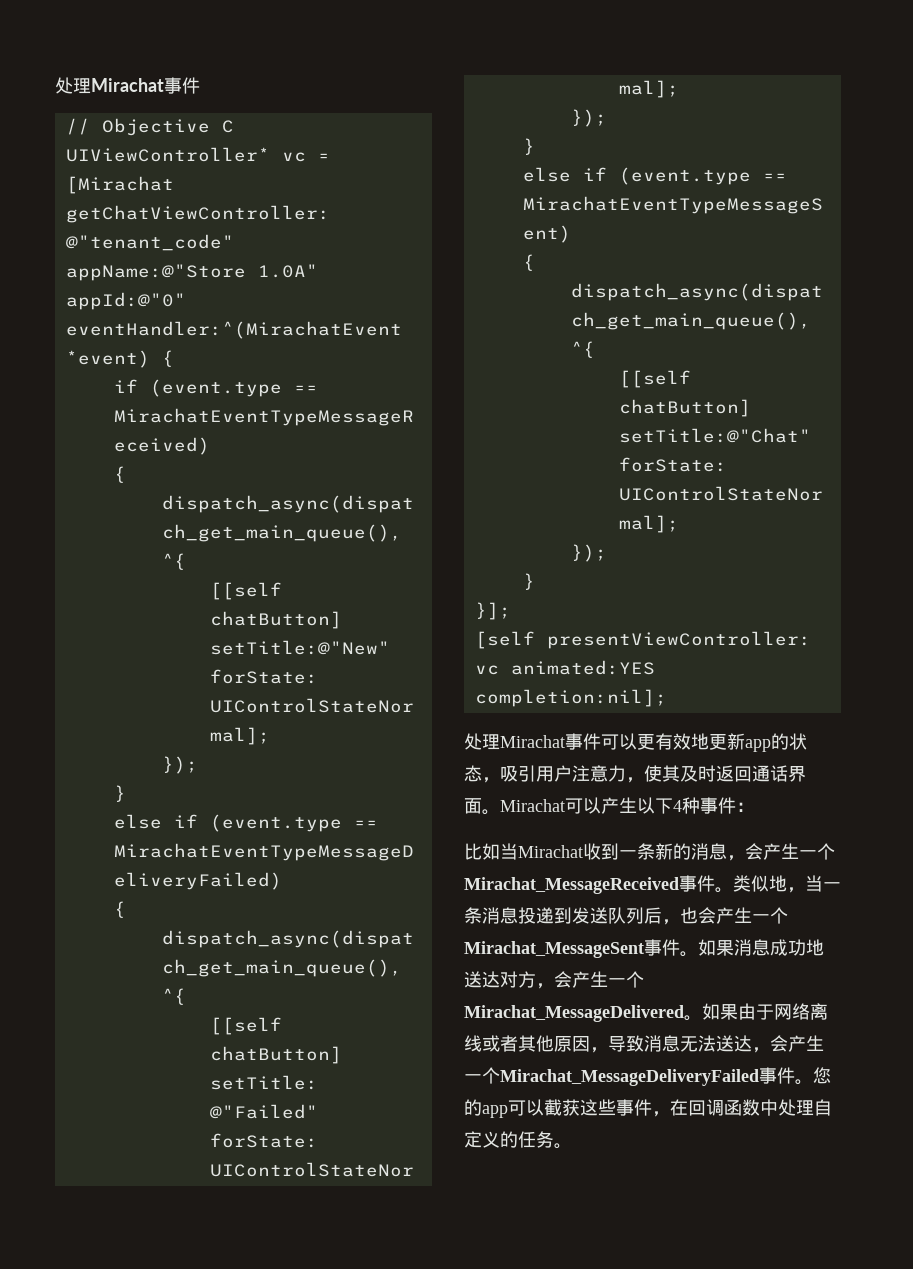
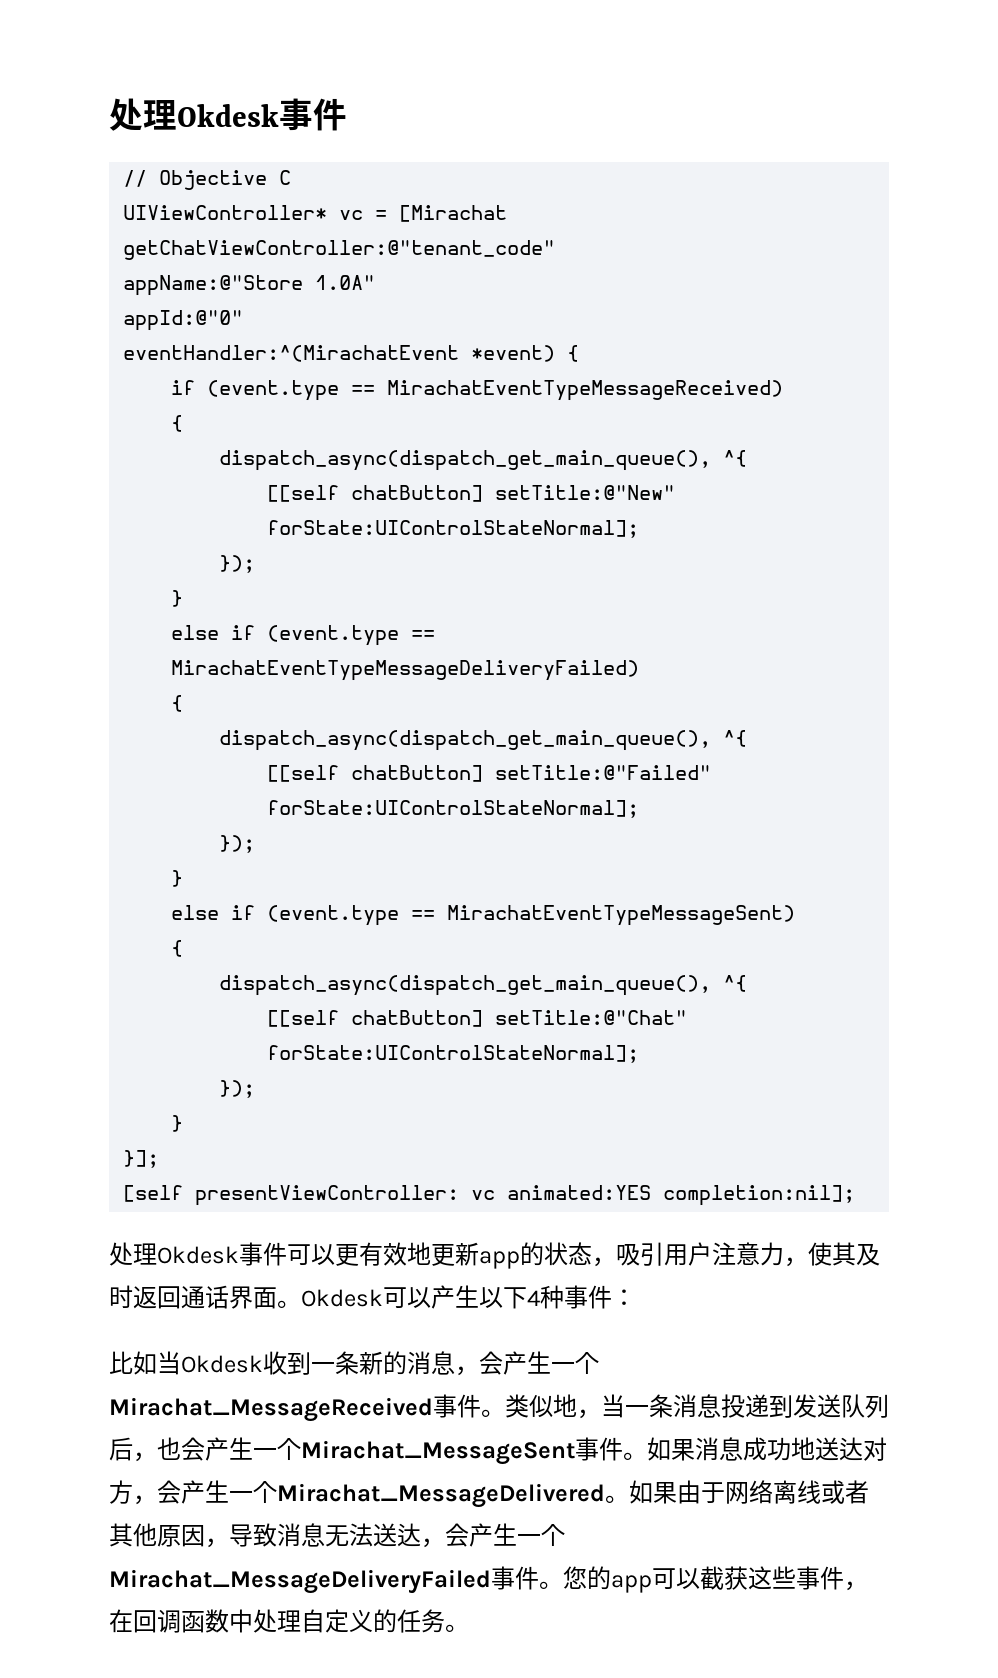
[55,77,164,94] 处理Mirachat -> [109,98,279,131] 处理Okdesk
[500,735,565,748] Mirachat -> [157,1246,239,1264] Okdesk
[500,799,565,812] Mirachat -> [301,1289,383,1307] Okdesk
[518,845,583,858] Mirachat -> [181,1355,263,1373] Okdesk

